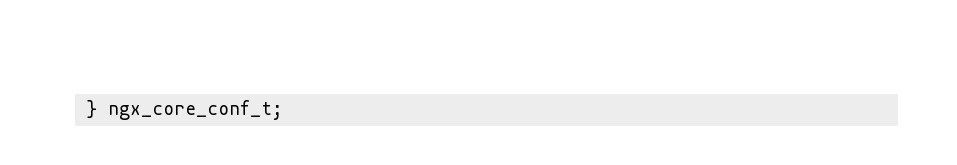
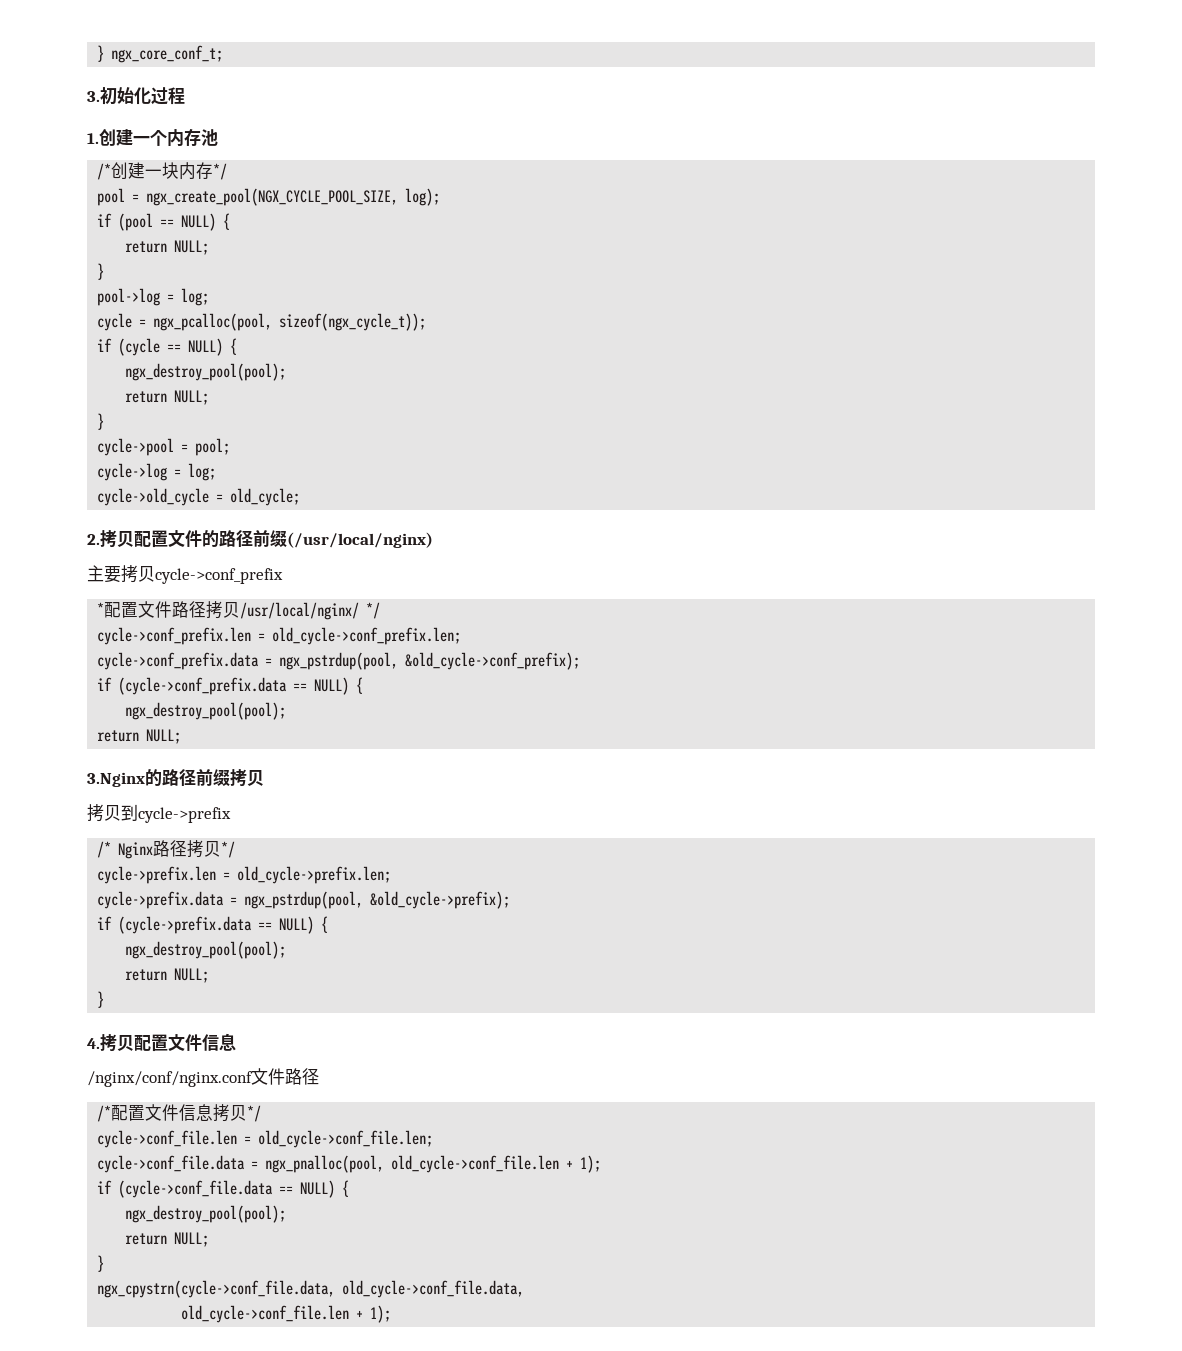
(284, 110) none -> [87,87,185,105] [87,128,218,147] [97,162,228,180] [97,188,441,206] [97,213,231,231] [125,240,210,255] [97,263,105,280] [97,288,210,306] [97,313,427,331] [97,338,238,356] [125,363,287,381] [125,390,210,405] [97,413,105,430] [97,438,231,456] [97,463,217,481] [97,488,301,506] [87,530,433,548] [87,565,283,584] [97,601,381,620] [97,627,462,645] [97,652,581,670] [97,677,364,695] [125,702,287,720] [97,729,182,744] [87,769,264,787] [87,804,231,823] [97,840,236,859] [97,866,392,884] [97,891,511,909] [97,916,329,934] [125,941,287,959] [125,968,210,983] [97,991,105,1008] [87,1033,236,1052] [87,1068,319,1087] [97,1104,262,1122] [97,1130,434,1148] [97,1155,602,1173] [97,1180,350,1198] [125,1205,287,1223] [125,1232,210,1247] [97,1255,105,1272] [97,1280,525,1298] [181,1305,392,1323] // 3.初始化过程 // 1.创建一个内存池 // /*创建一块内存*/ // pool = ngx_create_pool(NGX_CYCLE_POOL_SIZE, log); // if (pool == NULL) { // return NULL; // } // pool->log = log; // cycle = ngx_pcalloc(pool, sizeof(ngx_cycle_t)); // if (cycle == NULL) { // ngx_destroy_pool(pool); // return NULL; // } // cycle->pool = pool; // cycle->log = log; // cycle->old_cycle = old_cycle; // 2.拷贝配置文件的路径前缀(/usr/local/nginx) // 主要拷贝cycle->conf_prefix // *配置文件路径拷贝/usr/local/nginx/ */ // cycle->conf_prefix.len = old_cycle->conf_prefix.len; // cycle->conf_prefix.data = ngx_pstrdup(pool, &old_cycle->conf_prefix); // if (cycle->conf_prefix.data == NULL) { // ngx_destroy_pool(pool); // return NULL; // 3.Nginx的路径前缀拷贝 // 拷贝到cycle->prefix // /* Nginx路径拷贝*/ // cycle->prefix.len = old_cycle->prefix.len; // cycle->prefix.data = ngx_pstrdup(pool, &old_cycle->prefix); // if (cycle->prefix.data == NULL) { // ngx_destroy_pool(pool); // return NULL; // } // 4.拷贝配置文件信息 // /nginx/conf/nginx.conf文件路径 // /*配置文件信息拷贝*/ // cycle->conf_file.len = old_cycle->conf_file.len; // cycle->conf_file.data = ngx_pnalloc(pool, old_cycle->conf_file.len + 1); // if (cycle->conf_file.data == NULL) { // ngx_destroy_pool(pool); // return NULL; // } // ngx_cpystrn(cycle->conf_file.data, old_cycle->conf_file.data, // old_cycle->conf_file.len + 1);

